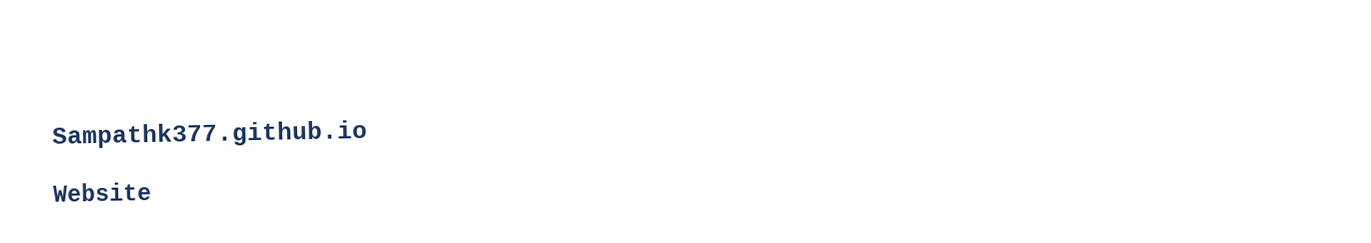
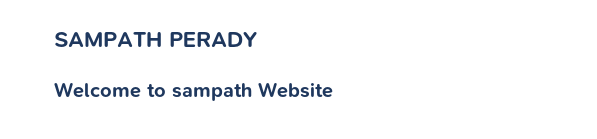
[51,119,368,149] Sampathk377.github.io // -> [54,32,258,47] [54,82,252,101] SAMPATH PERADY // Welcome to sampath

